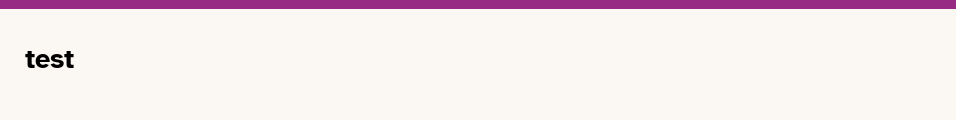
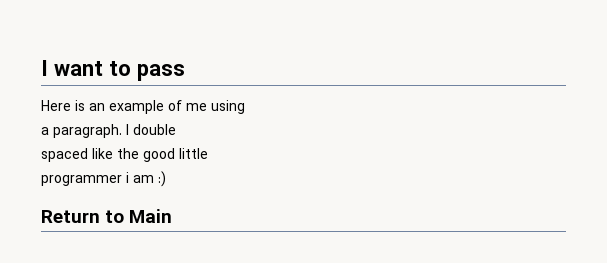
[25,51,74,68] test -> [41,60,185,81] [41,100,245,114] [41,124,176,138] [41,148,208,162] [41,171,166,187] [41,209,173,223] I want to pass // Here is an example of me using // a paragraph. I double // spaced like the good little // programmer i am :) // Return to Main

